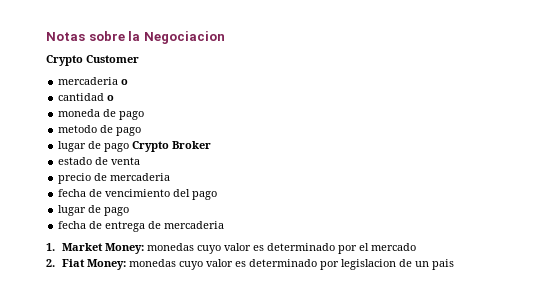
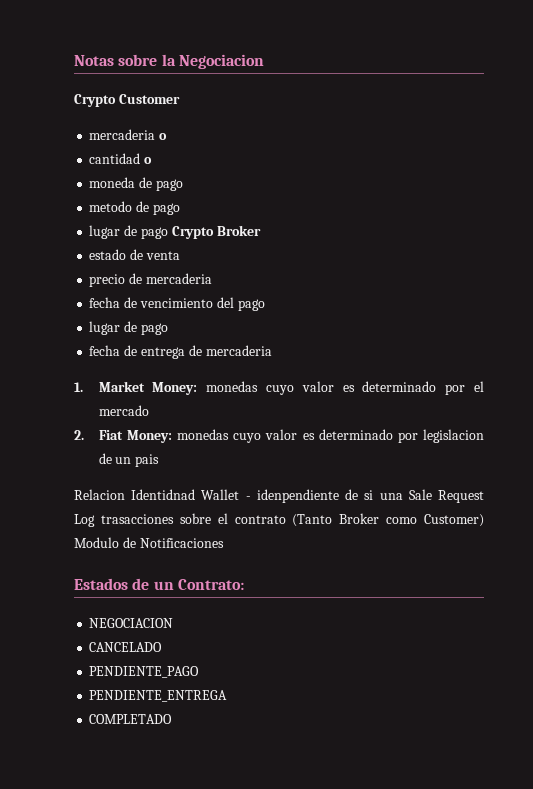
(454, 264) none -> [74,489,485,503] [74,513,484,527] [74,537,224,548] [74,578,244,590] [89,618,174,628] [89,642,163,652] [89,666,200,678] [89,690,228,702] [89,714,173,724] // Relacion Identidnad Wallet - idenpendiente de si una Sale Request Log trasacciones sobre el contrato (Tanto Broker como Customer) Modulo de Notificaciones // Estados de un Contrato: // NEGOCIACION // CANCELADO // PENDIENTE_PAGO // PENDIENTE_ENTREGA // COMPLETADO

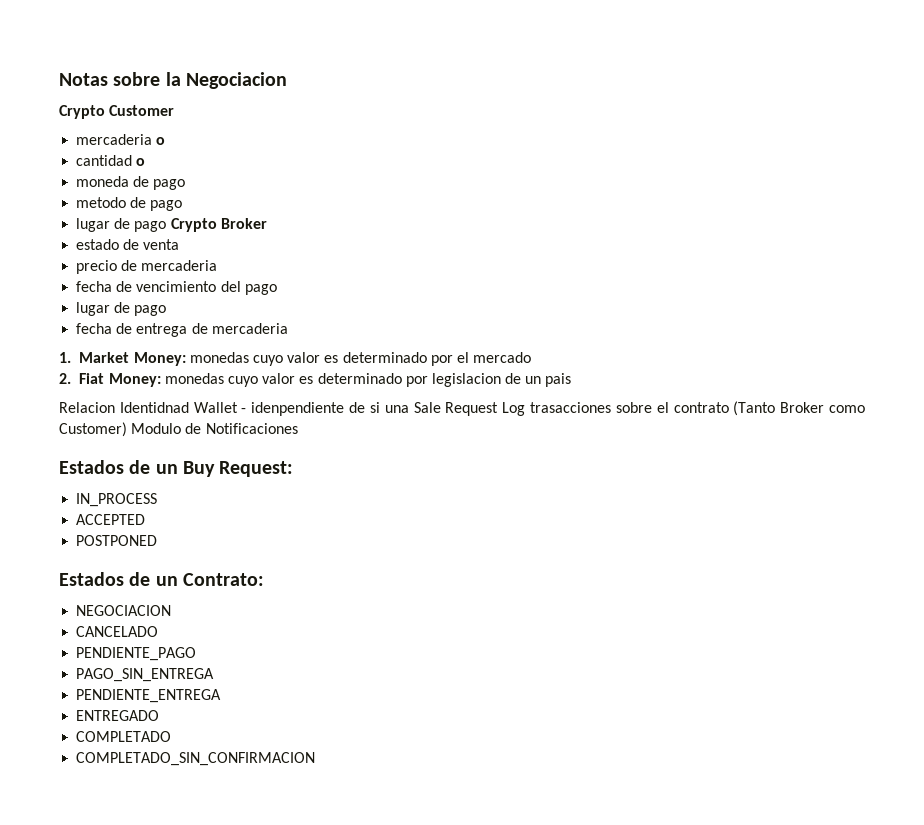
(224, 543) none -> [59,460,294,477] [76,493,158,507] [76,514,146,525] [76,535,158,546] // Estados de un Buy Request: // IN_PROCESS // ACCEPTED // POSTPONED
(200, 672) none -> [76,668,215,682] // PAGO_SIN_ENTREGA
(228, 696) none -> [76,710,160,721] // ENTREGADO
(173, 719) none -> [76,752,316,766] // COMPLETADO_SIN_CONFIRMACION

